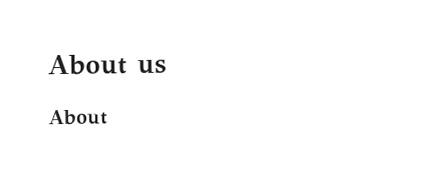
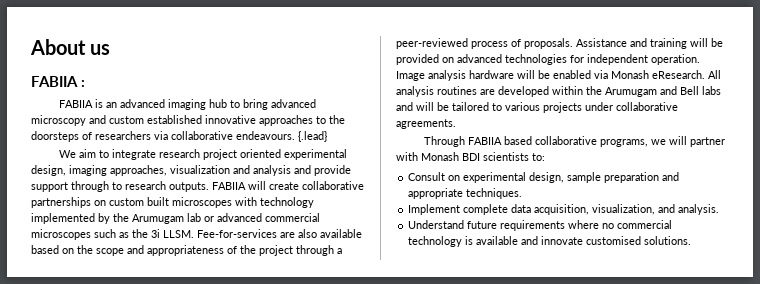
[48,109,108,126] About -> [31,76,86,87] [58,99,316,110] [31,115,345,126] [31,131,327,142] [58,149,347,160] [31,165,351,176] [31,181,364,192] [31,197,314,208] [31,213,320,224] [31,229,362,240] [31,245,342,256] [396,38,723,49] [396,54,700,65] [396,70,721,81] [396,86,721,97] [396,102,678,113] [396,119,456,129] [423,136,725,147] [396,152,545,161] [408,172,680,183] [408,188,523,199] [408,204,720,215] [408,220,673,231] [408,236,692,247] FABIIA : // FABIIA is an advanced imaging hub to bring advanced microscopy and custom established innovative approaches to the doorsteps of researchers via collaborative endeavours. {.lead} // We aim to integrate research project oriented experimental design, imaging approaches, visualization and analysis and provide support through to research outputs. FABIIA will create collaborative partnerships on custom built microscopes with technology implemented by the Arumugam lab or advanced commercial microscopes such as the 3i LLSM. Fee-for-services are also available based on the scope and appropriateness of the project through a peer-reviewed process of proposals. Assistance and training will be provided on advanced technologies for independent operation. Image analysis hardware will be enabled via Monash eResearch. All analysis routines are developed within the Arumugam and Bell labs and will be tailored to various projects under collaborative agreements. // Through FABIIA based collaborative programs, we will partner with Monash BDI scientists to: // Consult on experimental design, sample preparation and appropriate techniques. // Implement complete data acquisition, visualization, and analysis. // Understand future requirements where no commercial technology is available and innovate customised solutions.

